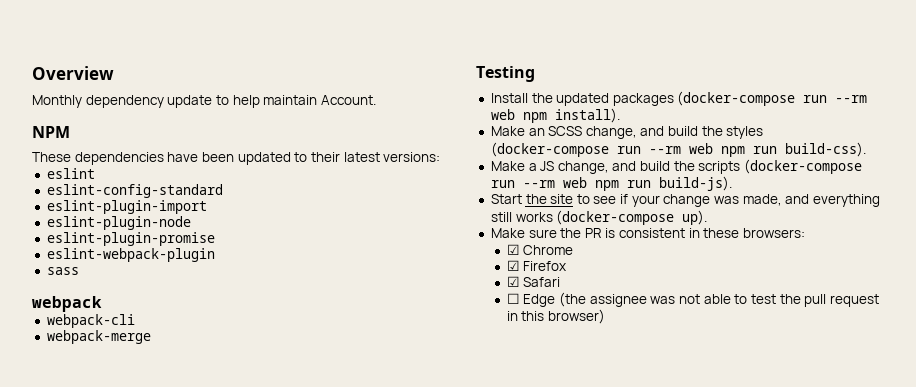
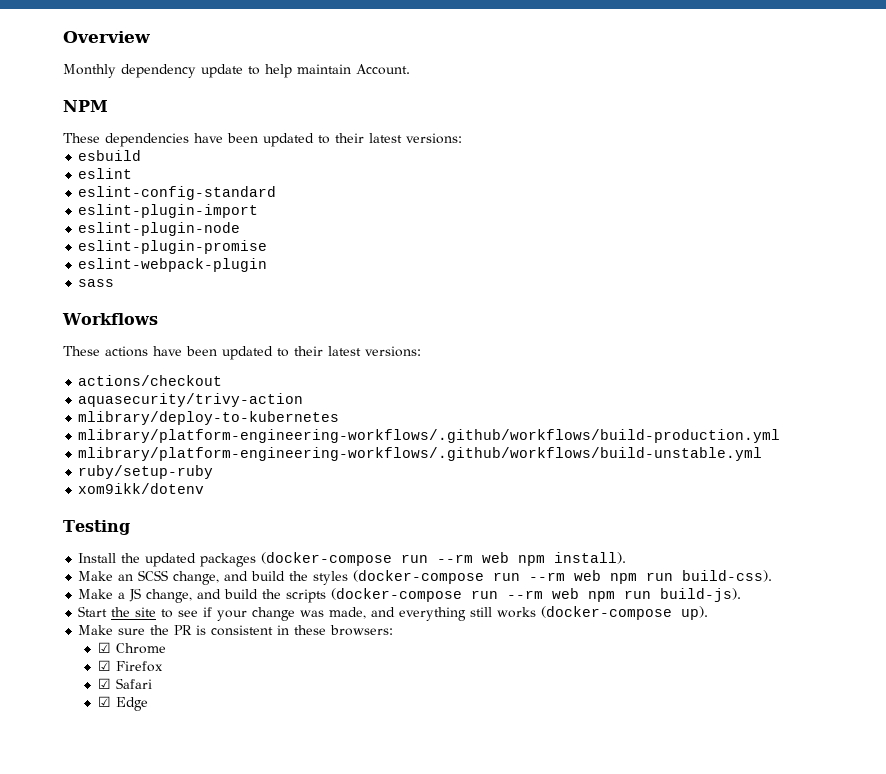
(441, 157) none -> [78,150,142,161] // esbuild
[32,296,102,312] [46,314,135,328] [46,330,151,344] webpack // webpack-cli // webpack-merge -> [62,313,158,325] [63,346,421,360] [78,375,223,386] [78,393,304,407] [78,411,340,425] [78,429,781,443] [78,447,763,461] [78,465,214,479] [78,483,205,494] Workflows // These actions have been updated to their latest versions: // actions/checkout // aquasecurity/trivy-action // mlibrary/deploy-to-kubernetes // mlibrary/platform-engineering-workflows/.github/workflows/build-production.yml // mlibrary/platform-engineering-workflows/.github/workflows/build-unstable.yml // ruby/setup-ruby // xom9ikk/dotenv
[506,292,879,307] [506,309,606,324] ☐ Edge (the assignee was not able to test the pull request in this browser) -> [97,696,148,711] ☑ Edge

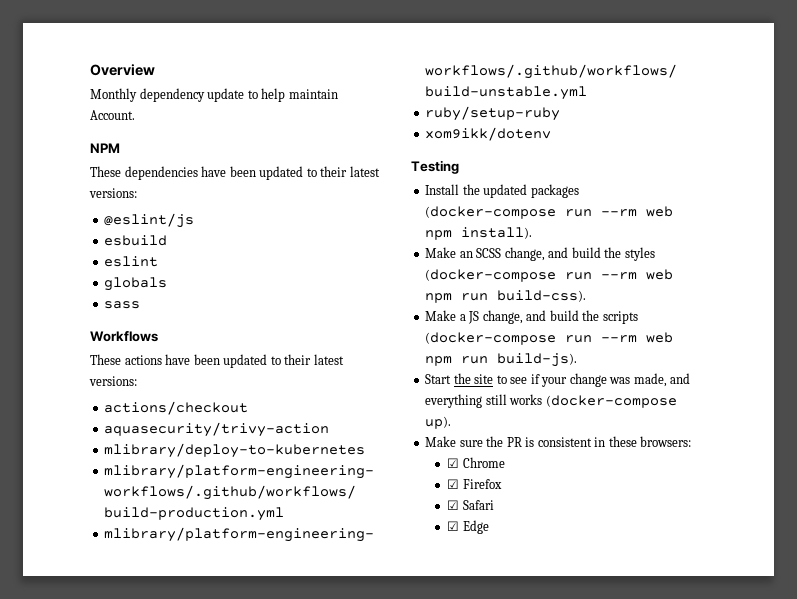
(462, 138) none -> [104,213,195,228] // @eslint/js
[78,186,277,200] [78,204,259,218] [78,222,241,236] [78,240,268,254] [78,258,268,272] eslint-config-standard // eslint-plugin-import // eslint-plugin-node // eslint-plugin-promise // eslint-webpack-plugin -> [104,277,168,291] globals

